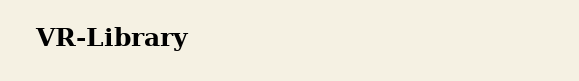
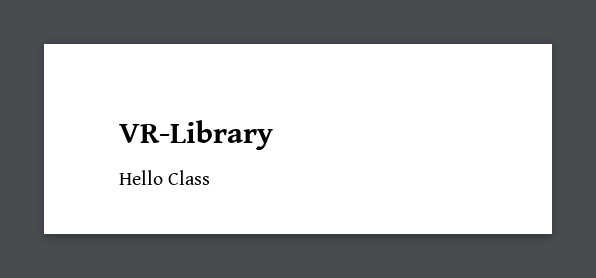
(189, 39) none -> [119,170,211,185] // Hello Class

